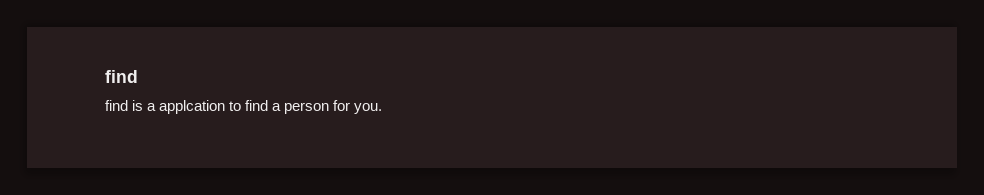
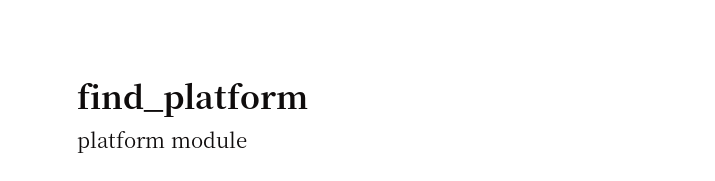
[105,70,138,83] [105,100,383,114] find // find is a applcation to find a person for you. -> [77,82,308,117] [77,131,247,153] find_platform // platform module

